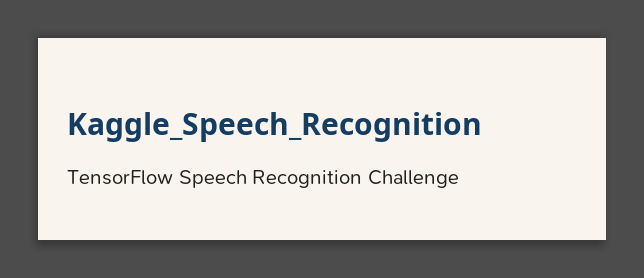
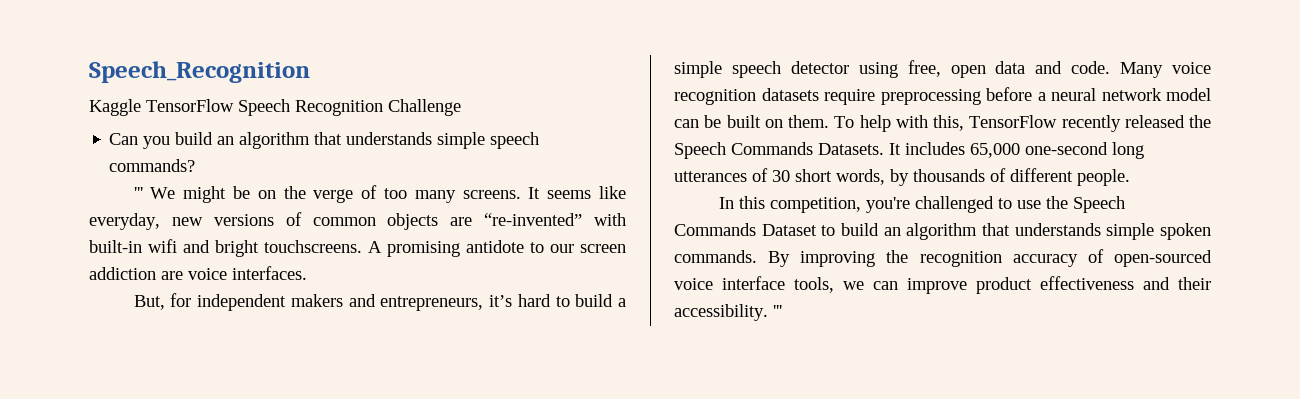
[67,112,482,142] Kaggle_Speech_Recognition // -> [89,61,310,83] [89,99,141,116] Speech_Recognition // Kaggle
(459, 179) none -> [109,132,540,149] [109,159,196,172] [133,185,626,203] [89,212,626,230] [89,239,626,257] [89,266,307,280] [133,293,626,311] [674,60,1211,78] [674,87,1211,105] [674,115,1211,132] [674,142,1144,159] [674,168,1130,186] [718,196,1125,213] [674,223,1211,240] [674,249,1212,267] [674,276,1211,294] [674,304,782,321] // Can you build an algorithm that understands simple speech commands? // ''' We might be on the verge of too many screens. It seems like everyday, new versions of common objects are “re-invented” with built-in wifi and bright touchscreens. A promising antidote to our screen addiction are voice interfaces. // But, for independent makers and entrepreneurs, it’s hard to build a simple speech detector using free, open data and code. Many voice recognition datasets require preprocessing before a neural network model can be built on them. To help with this, TensorFlow recently released the Speech Commands Datasets. It includes 65,000 one-second long utterances of 30 short words, by thousands of different people. // In this competition, you're challenged to use the Speech Commands Dataset to build an algorithm that understands simple spoken commands. By improving the recognition accuracy of open-sourced voice interface tools, we can improve product effectiveness and their accessibility. '''

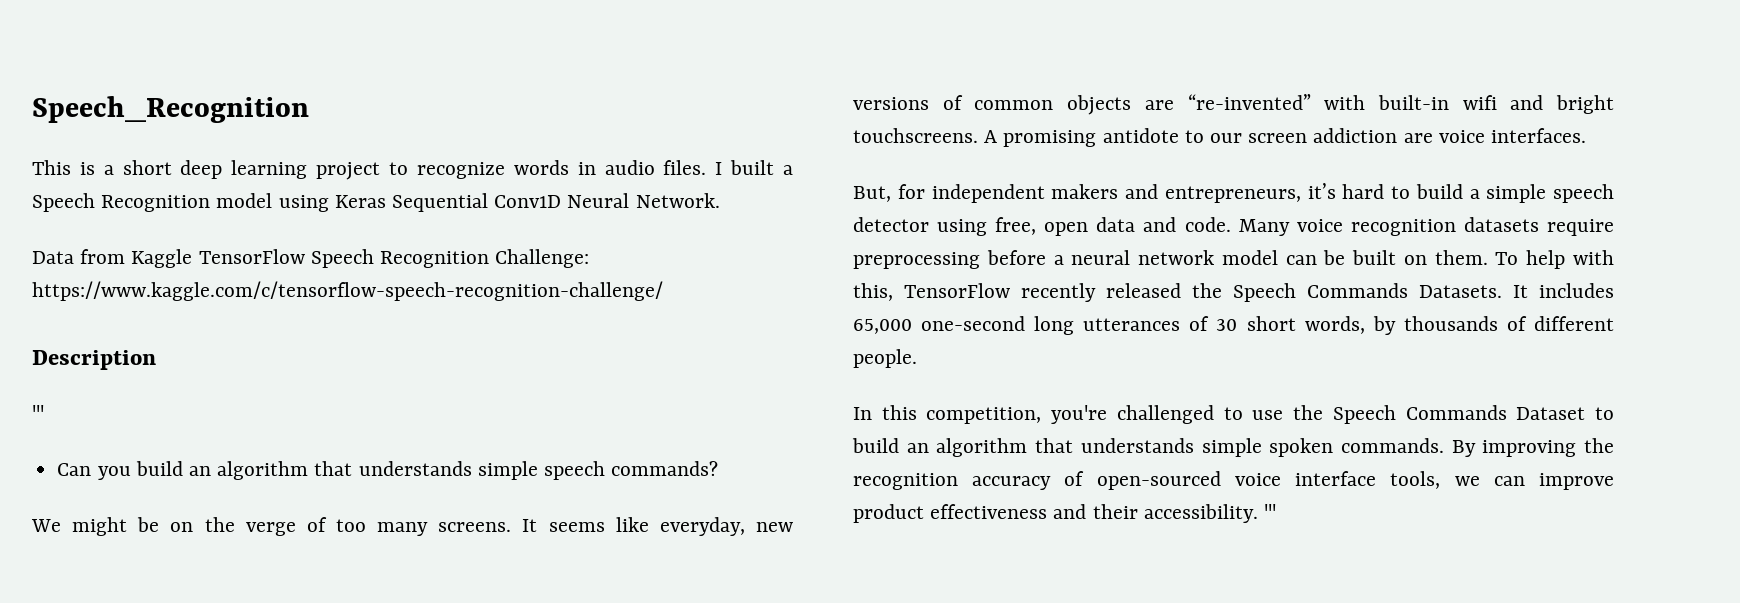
[89,99,461,116] Kaggle TensorFlow Speech Recognition Challenge -> [32,160,793,180] [32,193,720,212] [32,249,590,268] [32,281,663,301] [32,350,156,370] [32,405,44,420] This is a short deep learning project to recognize words in audio files. I built a Speech Recognition model using Keras Sequential Conv1D Neural Network. // Data from Kaggle TensorFlow Speech Recognition Challenge: https://www.kaggle.com/c/tensorflow-speech-recognition-challenge/ // Description // '''
[133,187,143,199] ''' -> (719, 468) none

